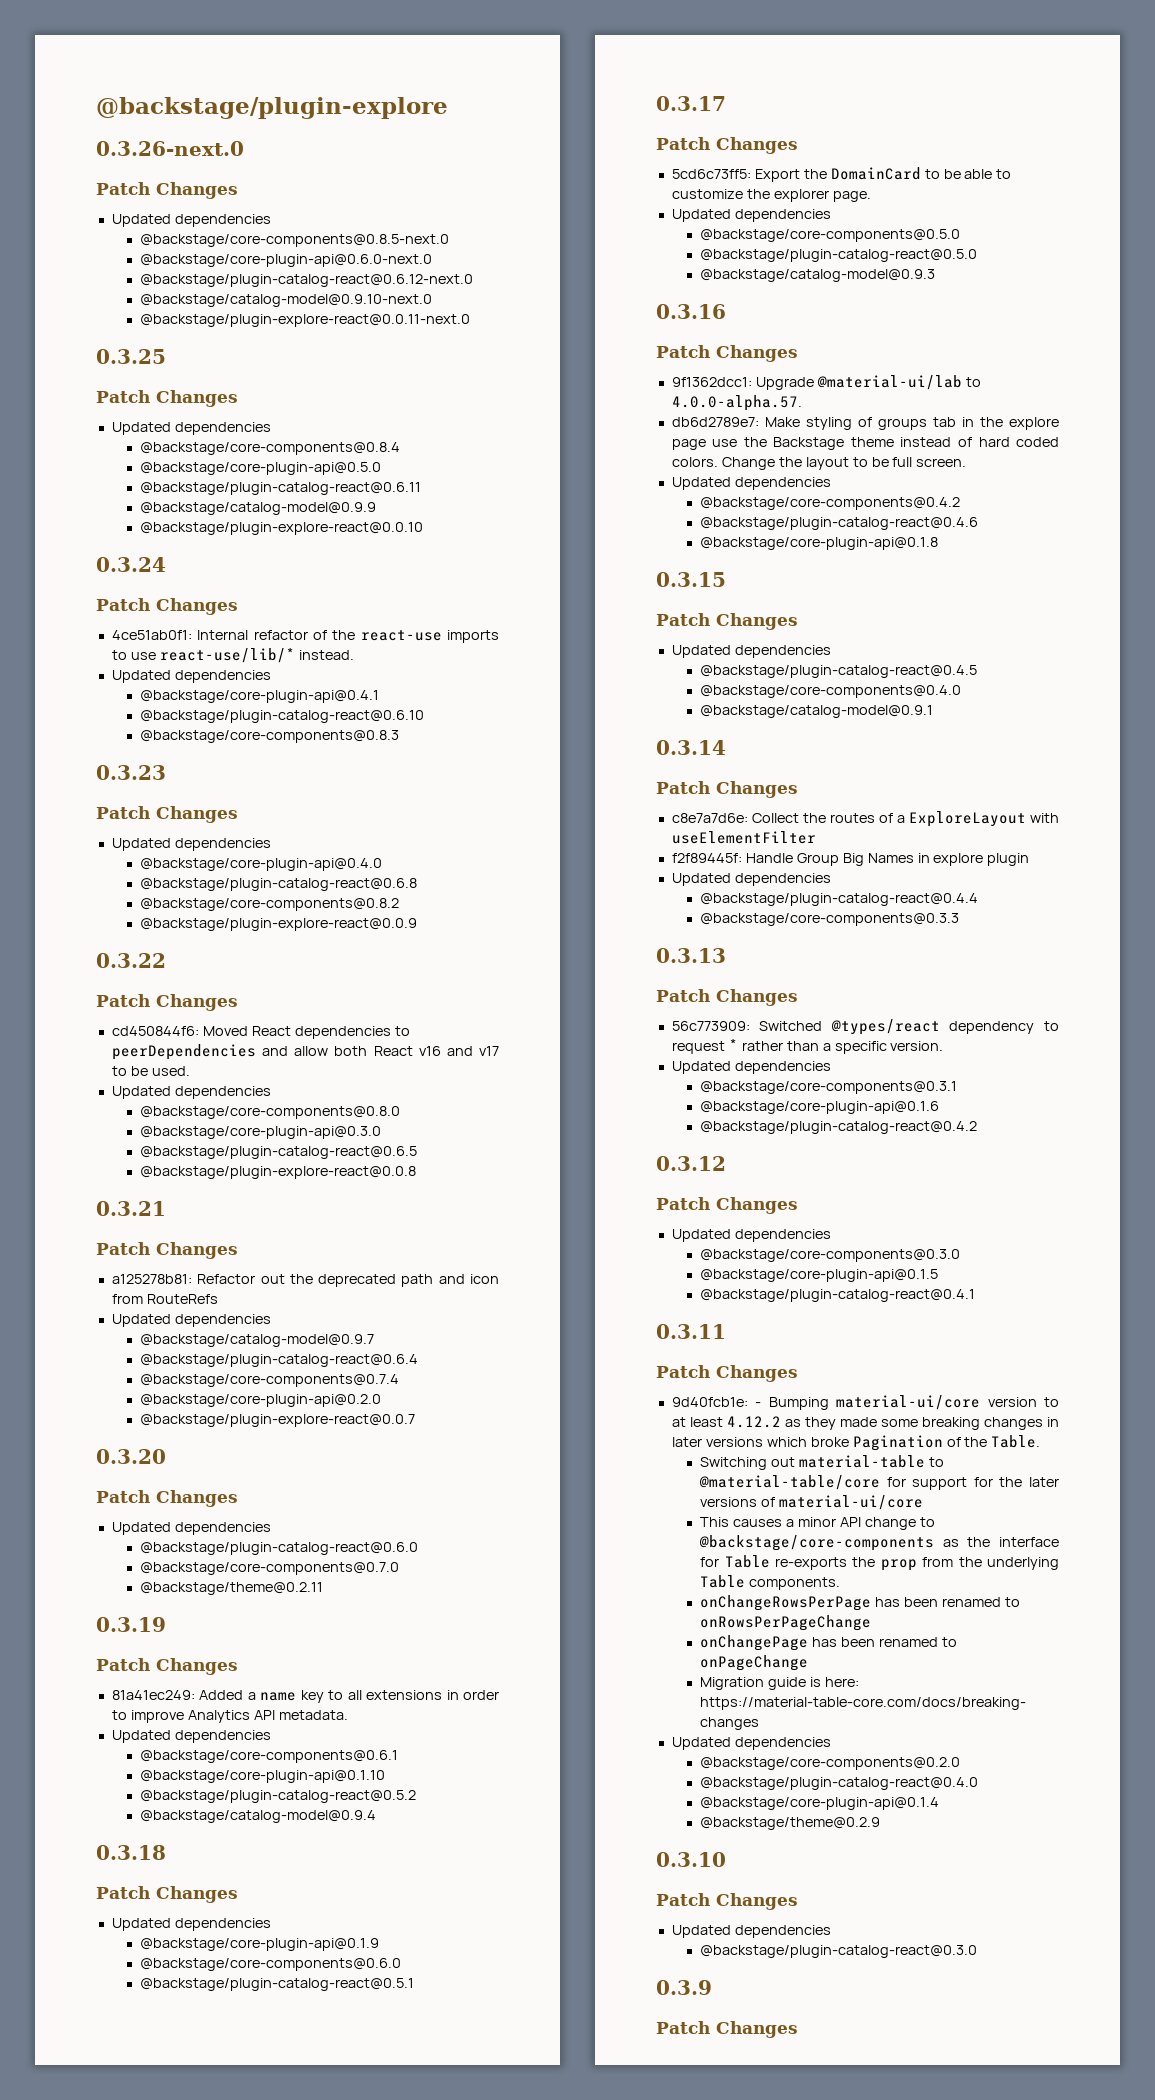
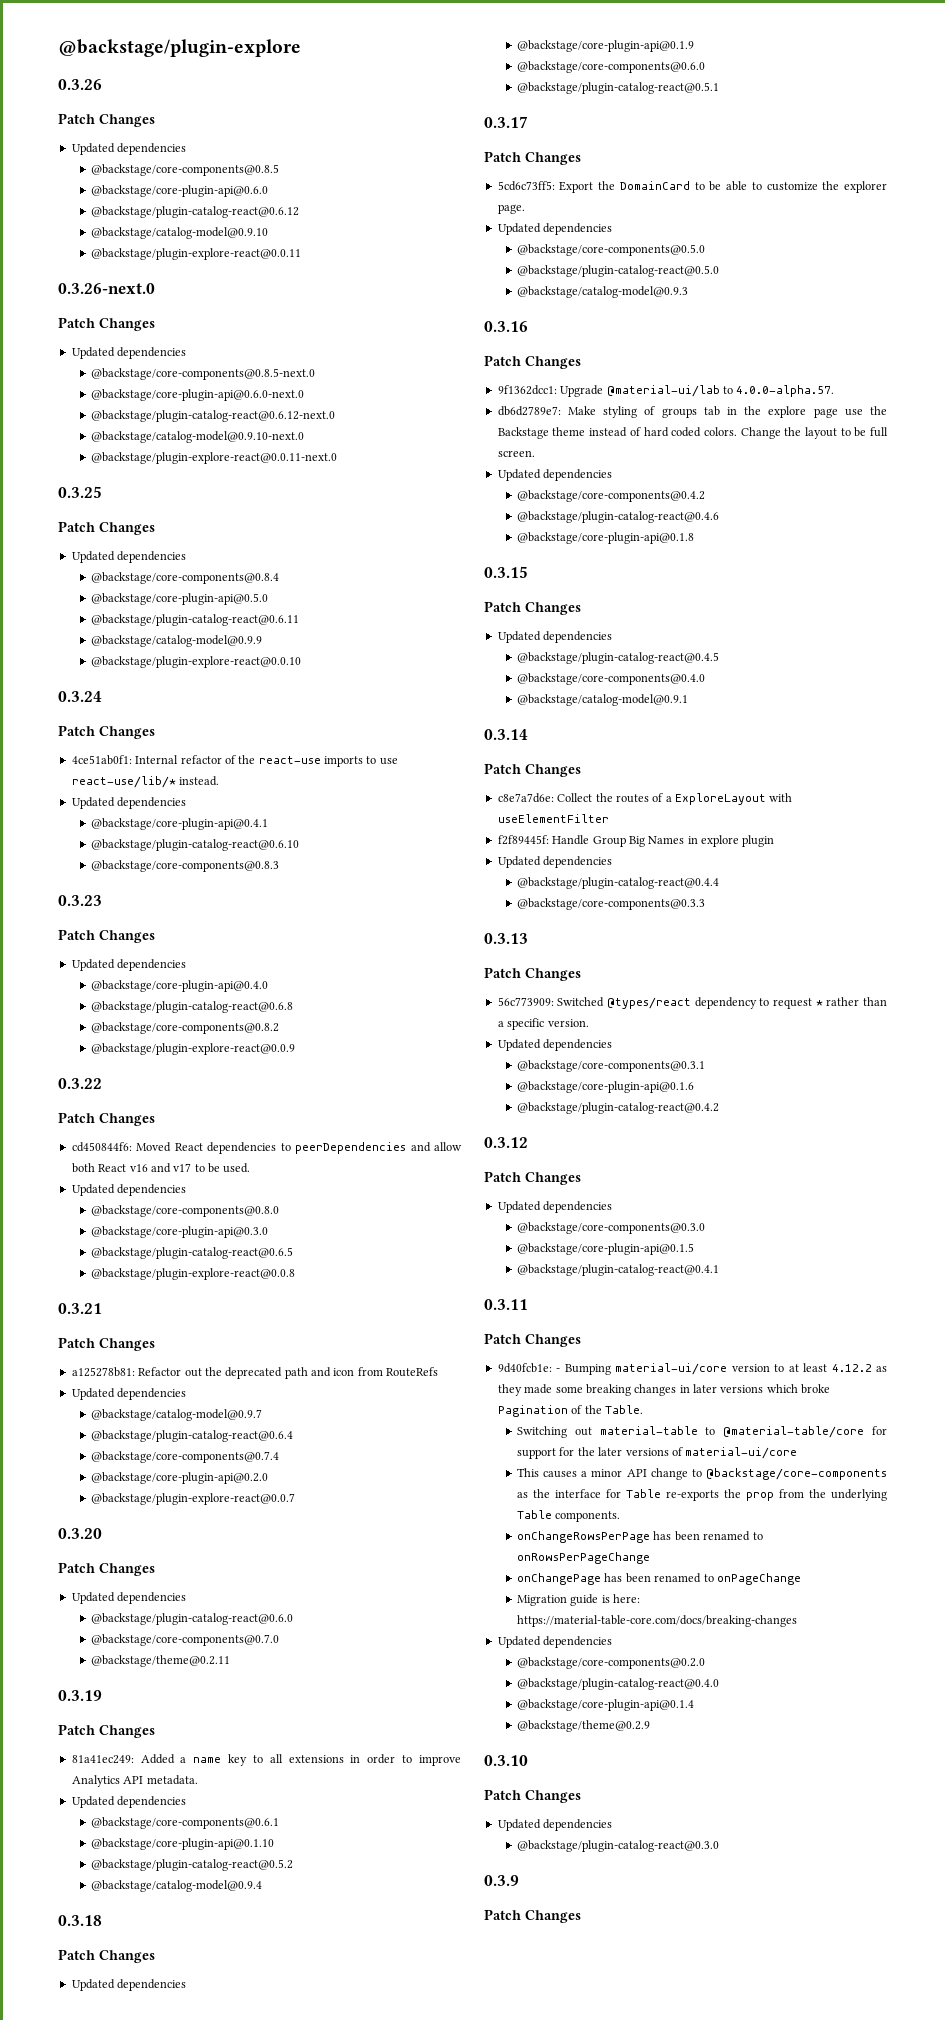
(448, 108) none -> [58,79,102,90] [58,113,155,127] [71,143,187,155] [91,164,280,176] [91,185,269,197] [91,206,300,218] [91,227,269,239] [91,248,302,260] // 0.3.26 // Patch Changes // Updated dependencies // @backstage/core-components@0.8.5 // @backstage/core-plugin-api@0.6.0 // @backstage/plugin-catalog-react@0.6.12 // @backstage/catalog-model@0.9.10 // @backstage/plugin-explore-react@0.0.11

